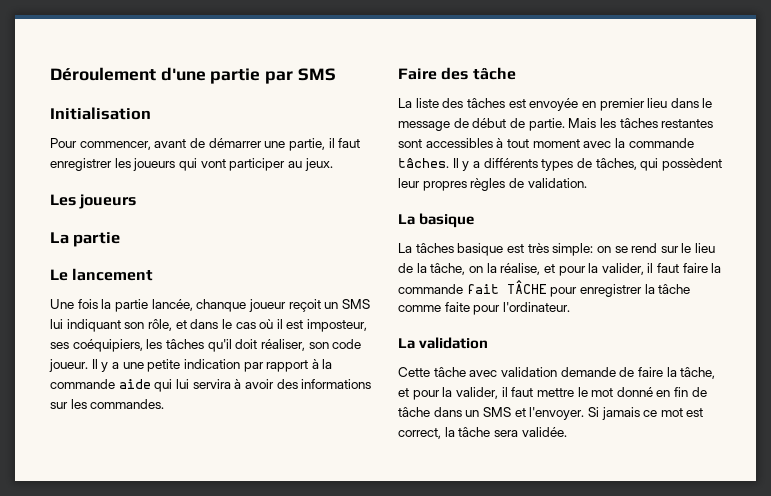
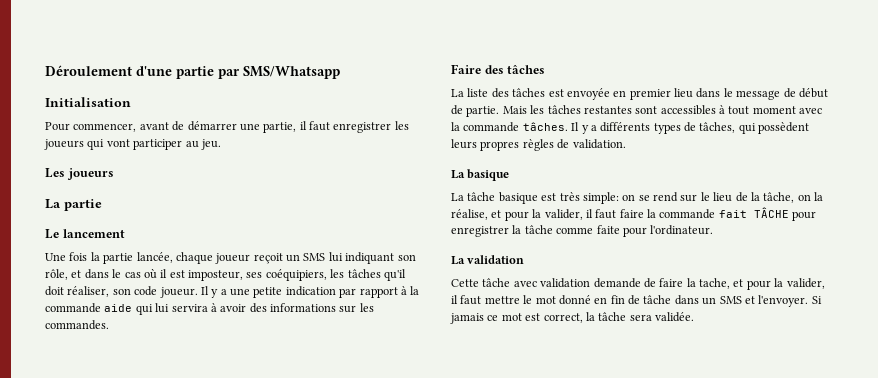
[297,68,336,81] SMS -> [243,66,340,79] SMS/Whatsapp
[304,158,333,171] jeux. -> [200,139,221,150] jeu.
[196,299,247,312] chanque -> [175,252,213,264] chaque
[472,67,516,80] tâche -> [507,65,546,74] tâches
[398,178,420,188] leur -> [451,139,477,149] leurs
[415,243,454,253] tâches -> [467,192,496,201] tâche
[680,367,716,379] tâche, -> [699,278,730,289] tache,

